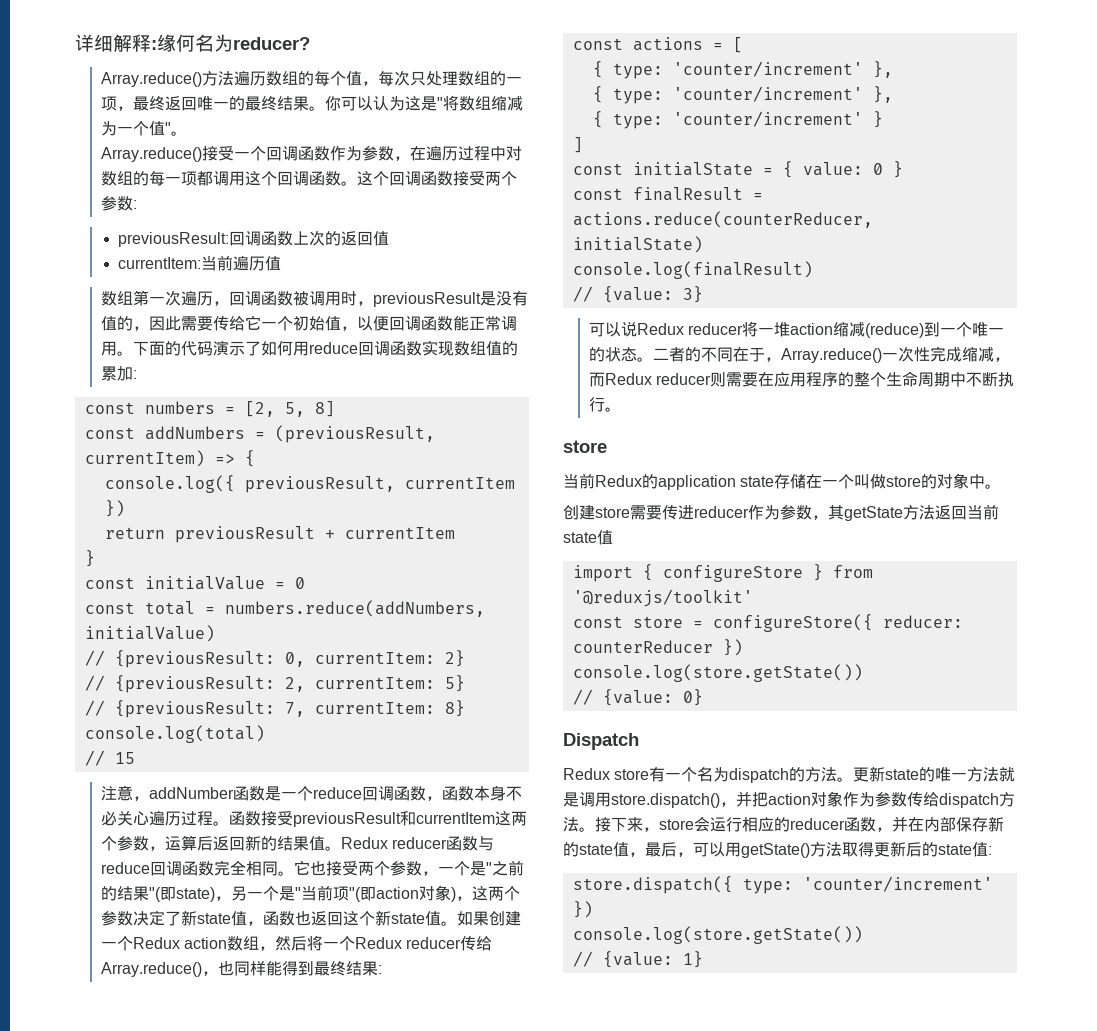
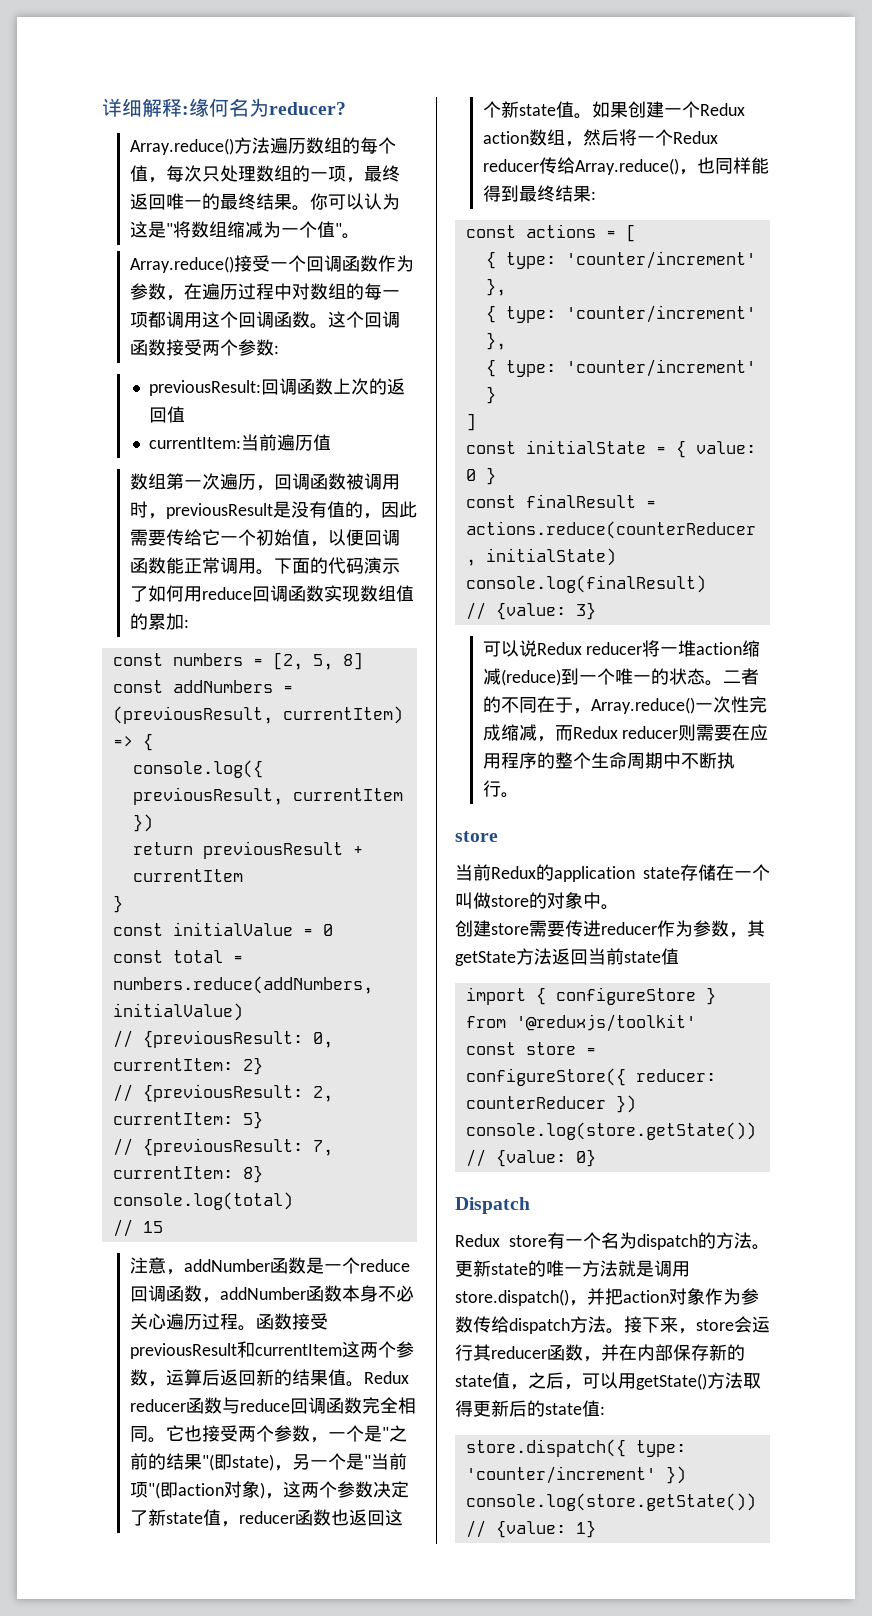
(442, 798) none -> [219,1287,306,1300] addNumber
(263, 923) none -> [238,1511,295,1524] reducer
[742,817,790,832] 相应的 -> [473,1344,491,1361] 其
[645,842,661,857] 最 -> [528,1372,546,1389] 之

